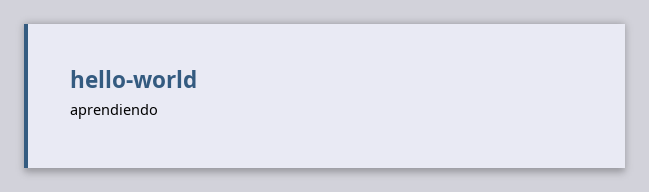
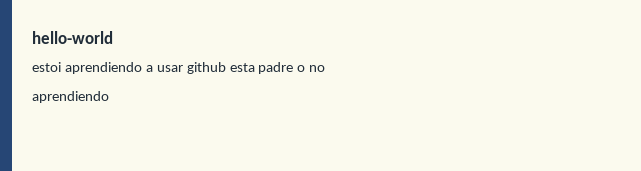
(197, 79) none -> [32,62,326,74] // estoi aprendiendo a usar github esta padre o no

